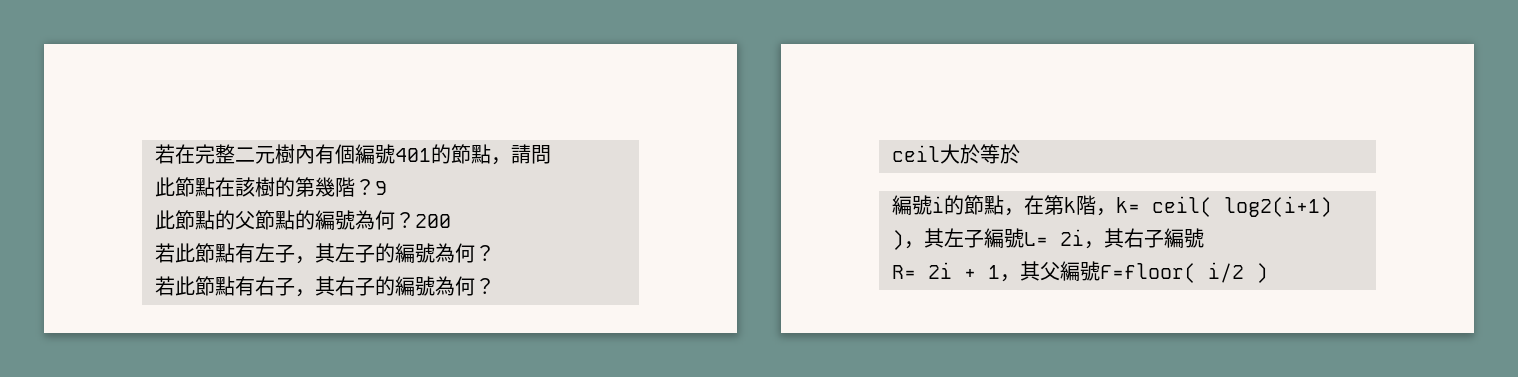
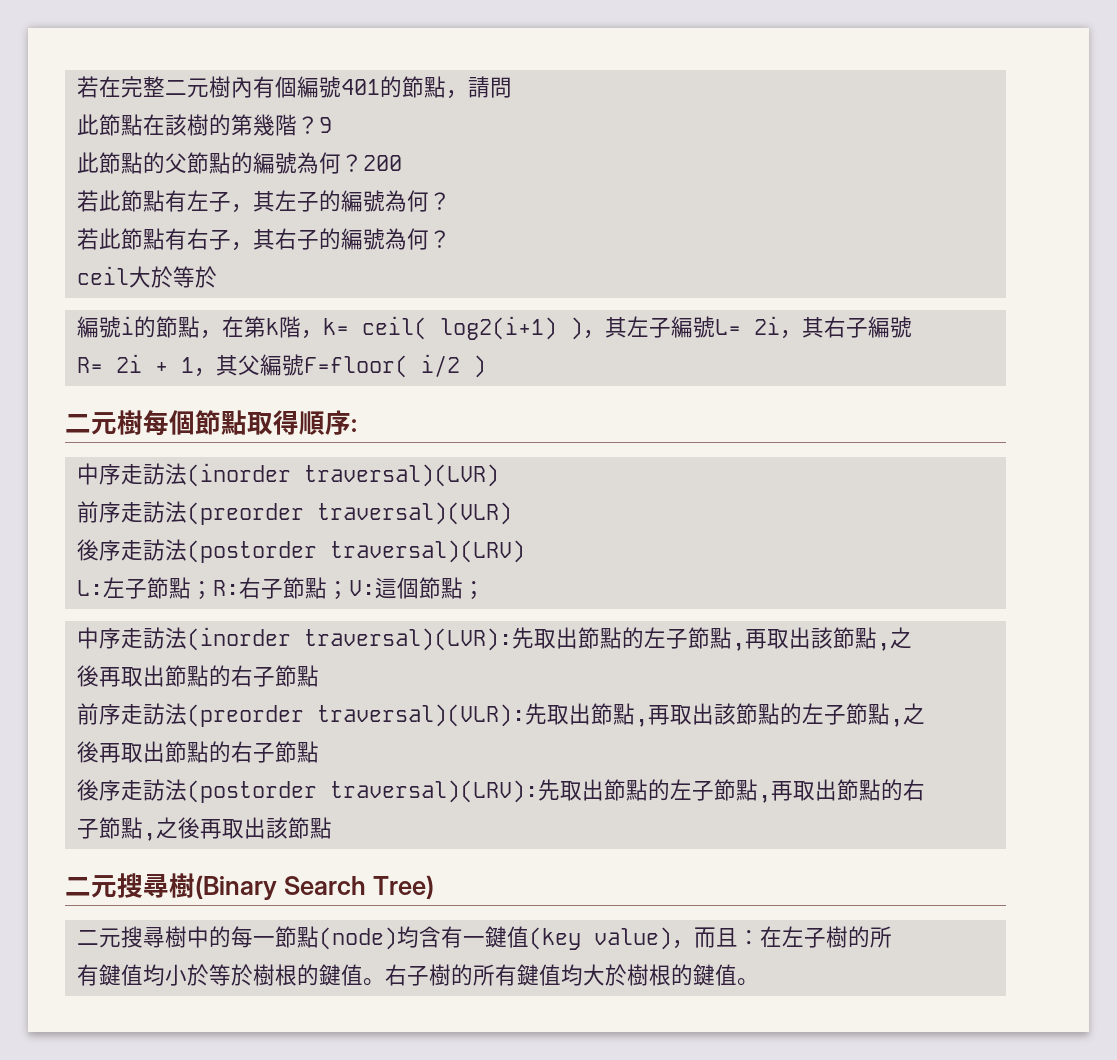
(1268, 273) none -> [65,410,357,436] [77,463,500,487] [77,501,513,525] [77,539,526,563] [77,577,486,600] [77,627,913,651] [77,665,320,687] [77,703,926,727] [77,741,320,763] [77,779,926,803] [77,817,333,841] [65,873,434,900] [77,926,893,950] [77,964,760,986] // 二元樹每個節點取得順序: // 中序走訪法(inorder traversal)(LVR) // 前序走訪法(preorder traversal)(VLR) // 後序走訪法(postorder traversal)(LRV) // L:左子節點；R:右子節點；V:這個節點； // 中序走訪法(inorder traversal)(LVR):先取出節點的左子節點,再取出該節點,之 // 後再取出節點的右子節點 // 前序走訪法(preorder traversal)(VLR):先取出節點,再取出該節點的左子節點,之 // 後再取出節點的右子節點 // 後序走訪法(postorder traversal)(LRV):先取出節點的左子節點,再取出節點的右 // 子節點,之後再取出該節點 // 二元搜尋樹(Binary Search Tree) // 二元搜尋樹中的每一節點(node)均含有一鍵值(key value)，而且：在左子樹的所 // 有鍵值均小於等於樹根的鍵值。右子樹的所有鍵值均大於樹根的鍵值。

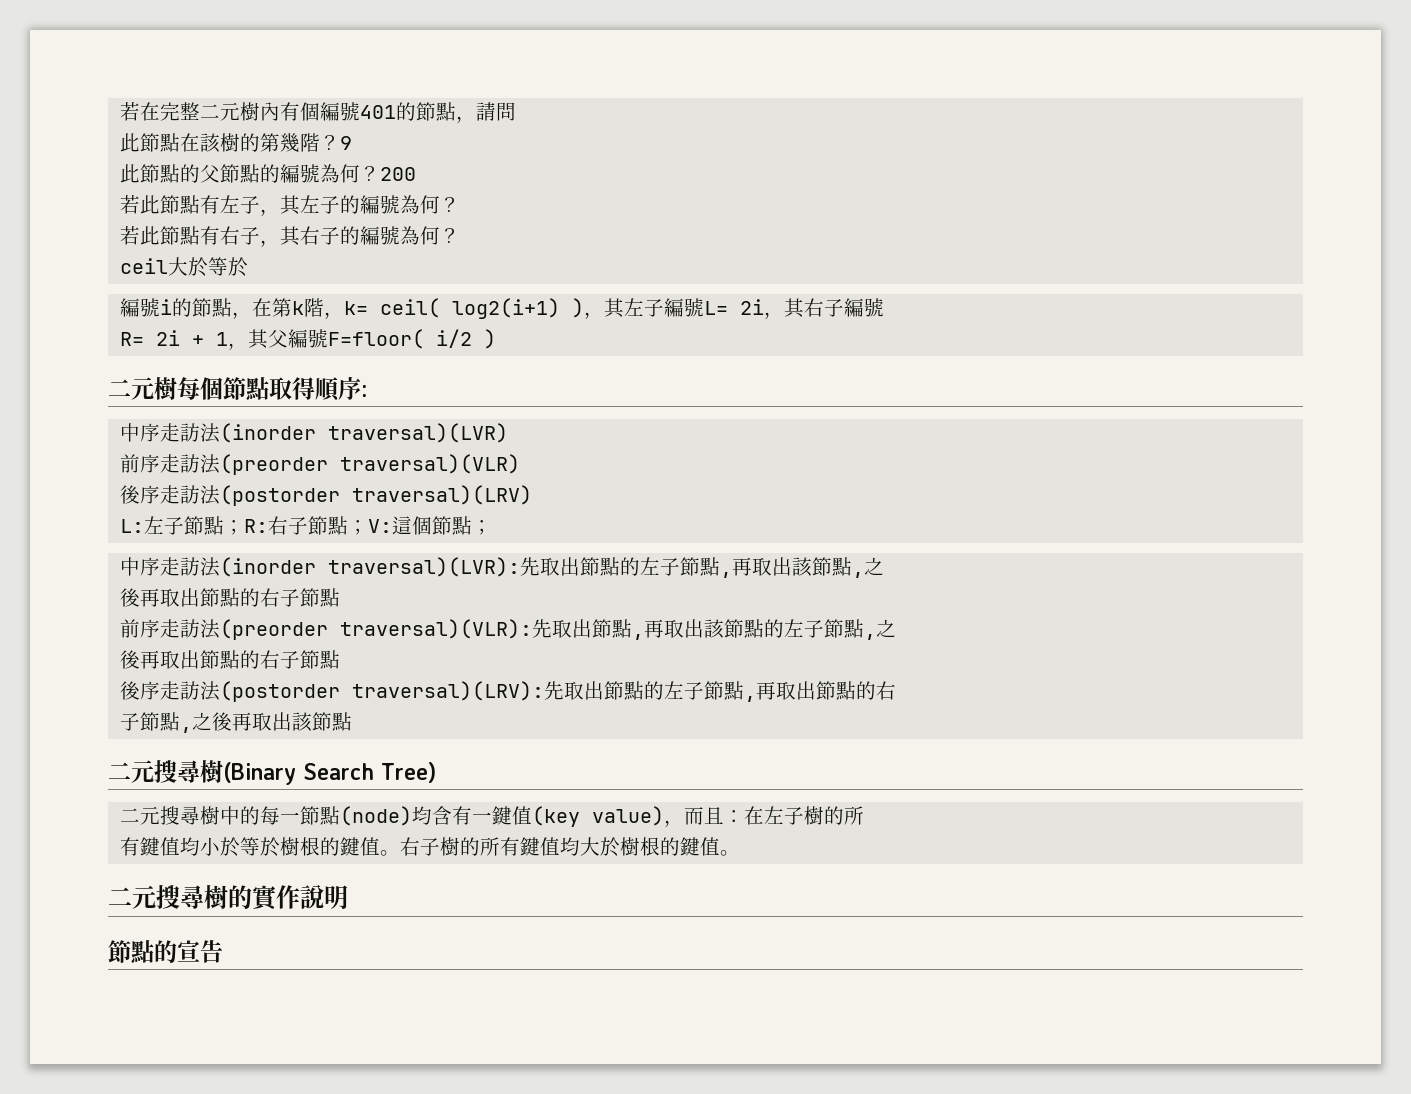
(760, 982) none -> [108,885,348,911] [108,940,223,964] // 二元搜尋樹的實作說明 // 節點的宣告

